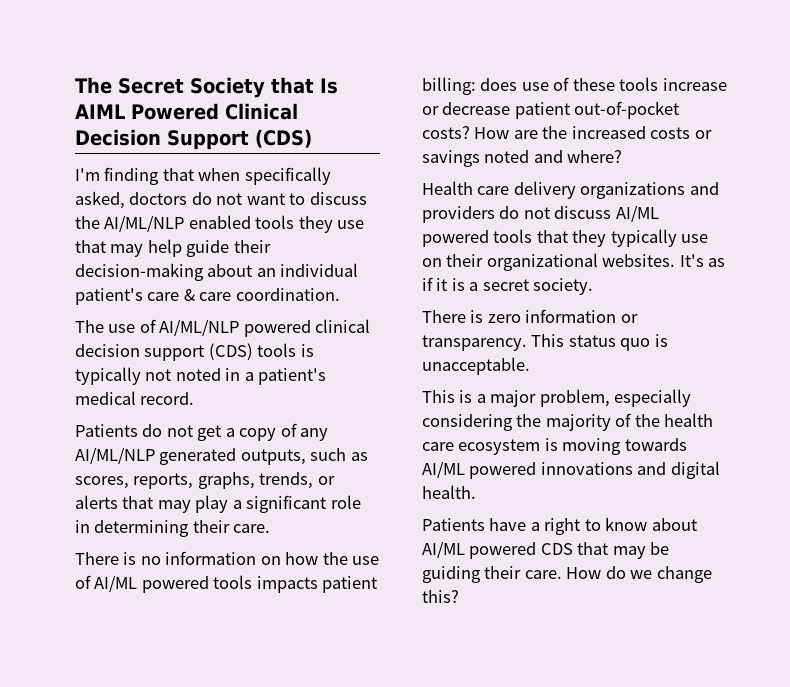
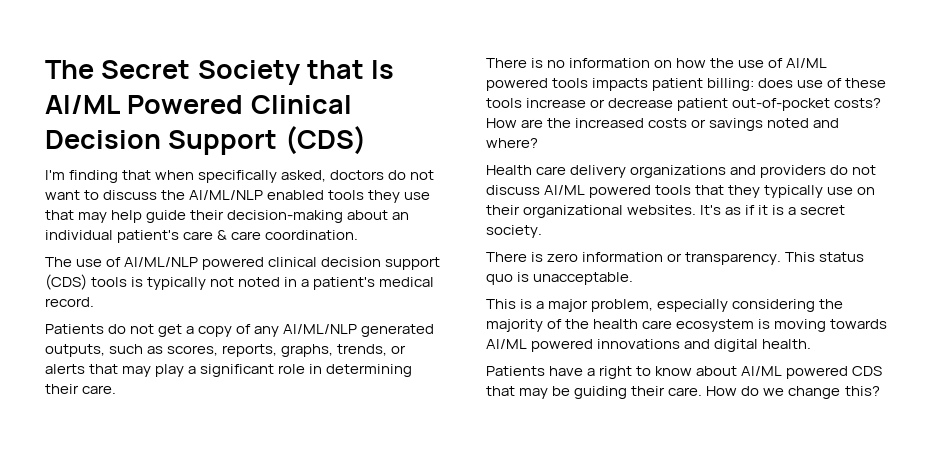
[75,104,125,119] AIML -> [45,95,120,114] AI/ML

